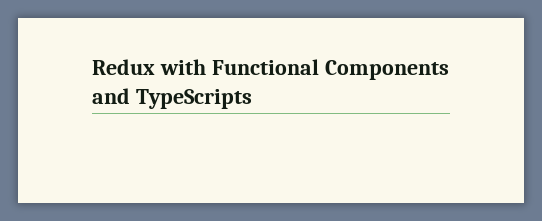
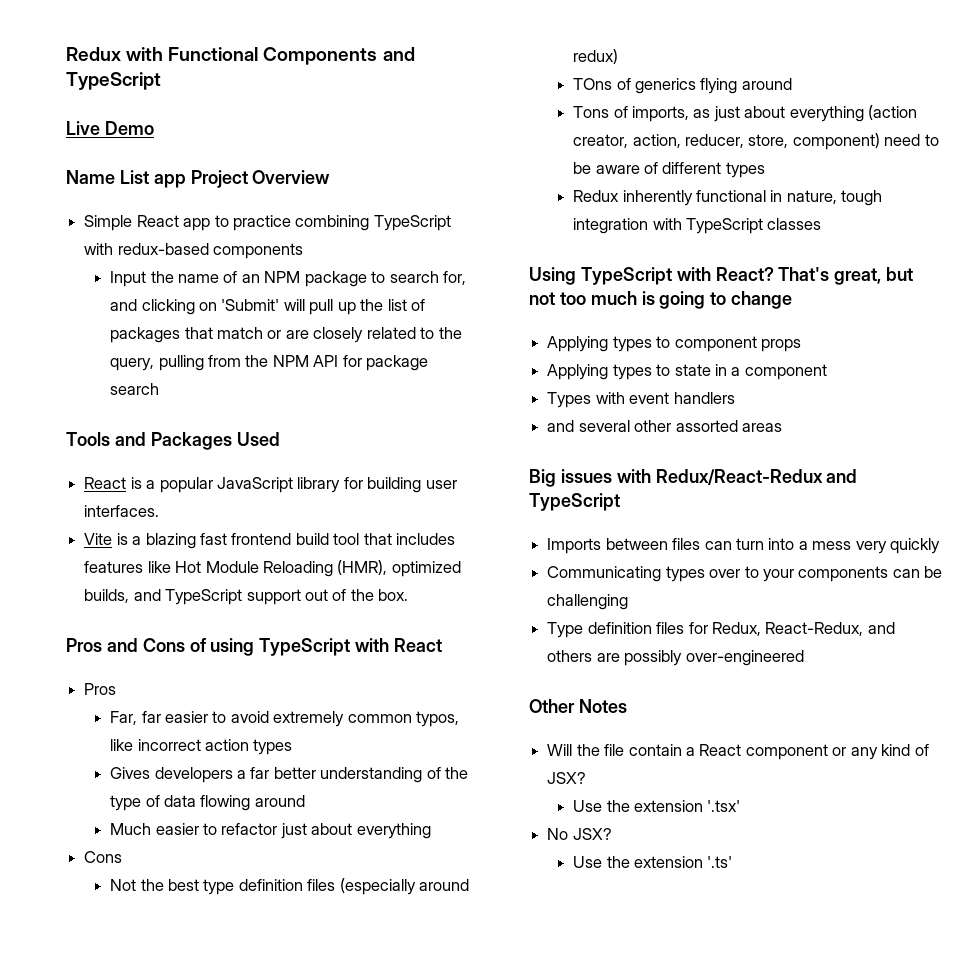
[135,89,252,109] TypeScripts -> [66,72,161,90] [66,121,154,135] [66,170,331,188] [84,215,451,231] [84,243,304,259] [110,271,467,287] [110,299,426,315] [110,327,462,343] [110,355,429,371] [110,383,160,395] [66,432,280,450] [84,477,457,493] [84,505,160,517] [84,533,456,549] [84,560,461,577] [84,589,409,605] [66,638,443,656] [84,683,117,695] [110,711,460,727] [110,739,293,755] [110,767,469,783] [110,795,305,811] [110,823,431,839] [84,851,123,863] [110,878,470,895] [573,49,619,64] [573,78,792,94] [573,105,918,122] [573,133,939,150] [573,162,765,178] [573,190,883,206] [573,218,822,234] [529,267,914,285] [529,291,793,309] [547,336,801,352] [547,364,827,380] [547,392,735,408] [547,420,782,432] [529,469,858,487] [529,493,620,511] [547,538,941,554] [547,566,943,582] [547,594,629,610] [547,622,895,638] [547,650,804,666] [529,699,627,713] [547,744,929,760] [547,772,587,784] [573,800,741,812] [547,828,612,840] [573,856,733,868] TypeScript // Live Demo // Name List app Project Overview // Simple React app to practice combining TypeScript with redux-based components // Input the name of an NPM package to search for, and clicking on 'Submit' will pull up the list of packages that match or are closely related to the query, pulling from the NPM API for package search // Tools and Packages Used // React is a popular JavaScript library for building user interfaces. // Vite is a blazing fast frontend build tool that includes features like Hot Module Reloading (HMR), optimized builds, and TypeScript support out of the box. // Pros and Cons of using TypeScript with React // Pros // Far, far easier to avoid extremely common typos, like incorrect action types // Gives developers a far better understanding of the type of data flowing around // Much easier to refactor just about everything // Cons // Not the best type definition files (especially around redux) // TOns of generics flying around // Tons of imports, as just about everything (action creator, action, reducer, store, component) need to be aware of different types // Redux inherently functional in nature, tough integration with TypeScript classes // Using TypeScript with React? That's great, but not too much is going to change // Applying types to component props // Applying types to state in a component // Types with event handlers // and several other assorted areas // Big issues with Redux/React-Redux and TypeScript // Imports between files can turn into a mess very quickly // Communicating types over to your components can be challenging // Type definition files for Redux, React-Redux, and others are possibly over-engineered // Other Notes // Will the file contain a React component or any kind of JSX? // Use the extension '.tsx' // No JSX? // Use the extension '.ts'

